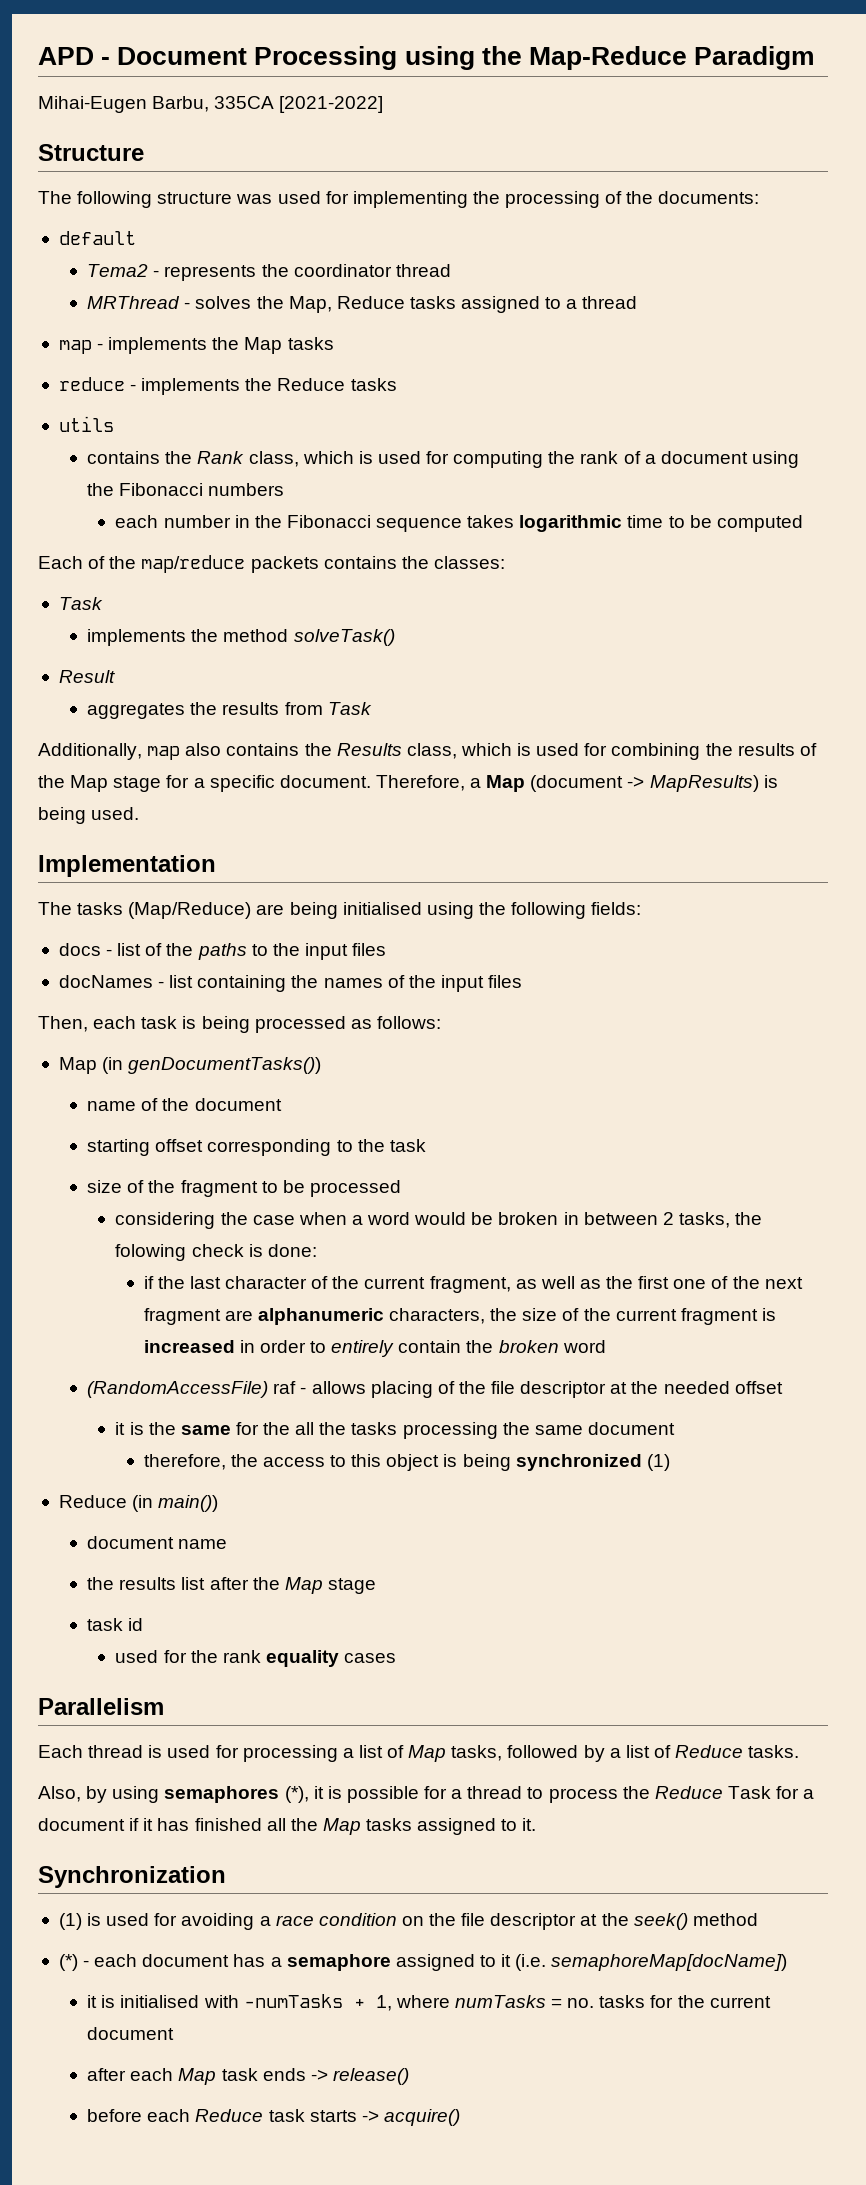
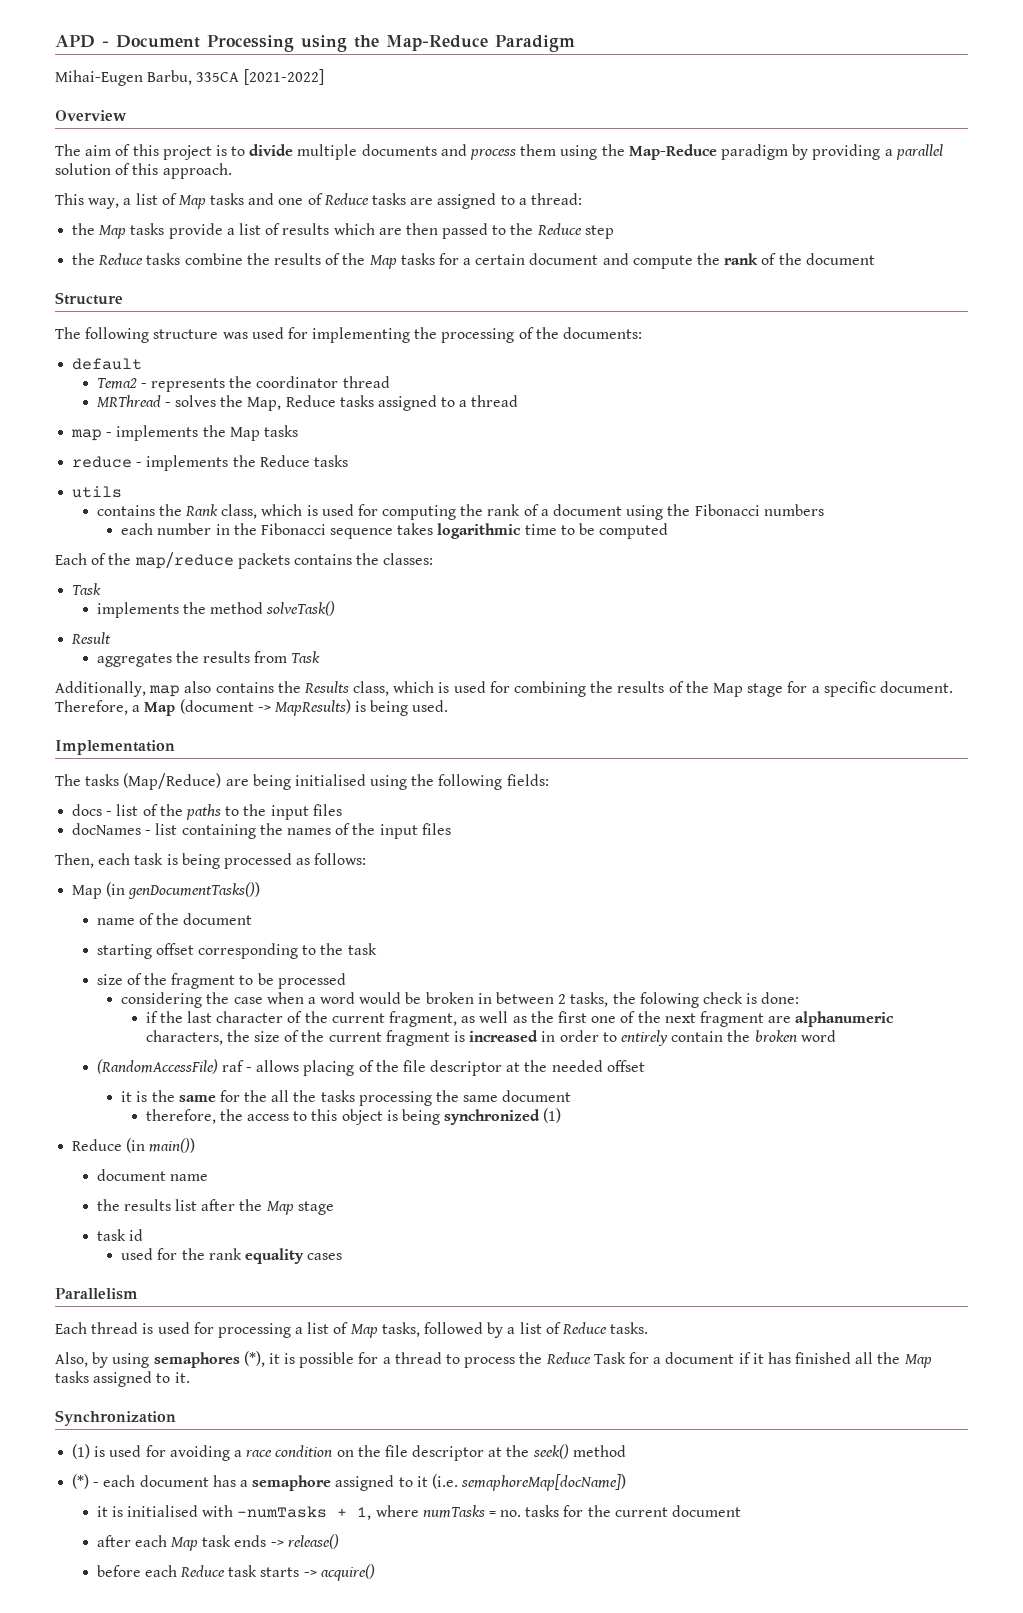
(384, 104) none -> [55,110,127,121] [55,144,943,160] [55,163,232,179] [55,193,582,209] [72,223,614,239] [72,253,875,269] // Overview // The aim of this project is to divide multiple documents and process them using the Map-Reduce paradigm by providing a parallel solution of this approach. // This way, a list of Map tasks and one of Reduce tasks are assigned to a thread: // the Map tasks provide a list of results which are then passed to the Reduce step // the Reduce tasks combine the results of the Map tasks for a certain document and compute the rank of the document

